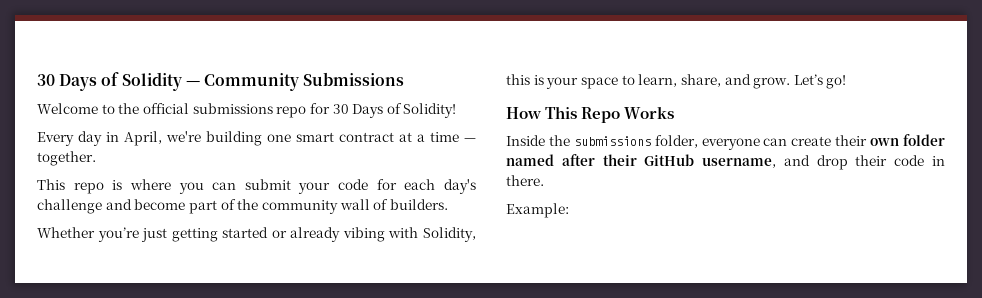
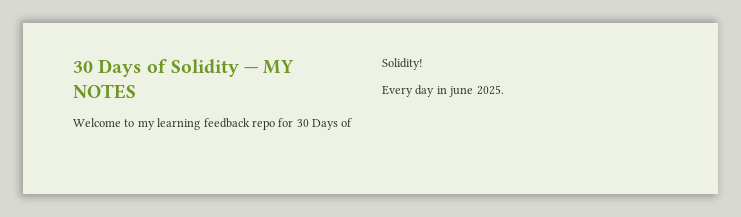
[203,72,405,91] Community Submissions -> [263,60,295,74] [73,84,136,99] MY NOTES
[118,103,273,114] the official submissions -> [137,118,250,130] my learning feedback
[124,131,476,146] [37,151,96,166] [37,179,476,194] [37,199,448,214] [37,227,476,242] [506,74,847,89] [506,106,675,123] [506,134,946,150] [506,154,945,170] [506,175,544,186] [506,203,569,218] April, we're building one smart contract at a time — together. // This repo is where you can submit your code for each day's challenge and become part of the community wall of builders. // Whether you’re just getting started or already vibing with Solidity, this is your space to learn, share, and grow. Let’s go! // How This Repo Works // Inside the submissions folder, everyone can create their own folder named after their GitHub username, and drop their code in there. // Example: -> [449,85,504,97] june 2025.

